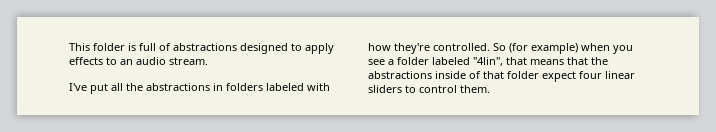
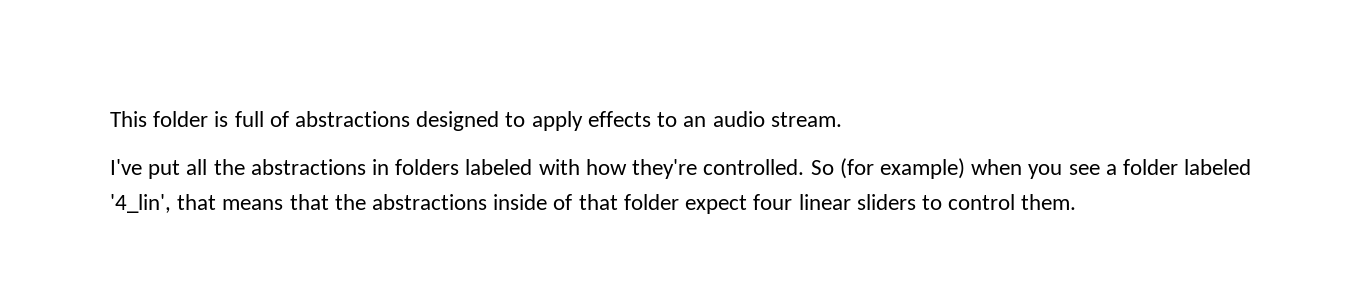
[473,57,503,66] "4lin", -> [110,194,171,213] '4_lin',

